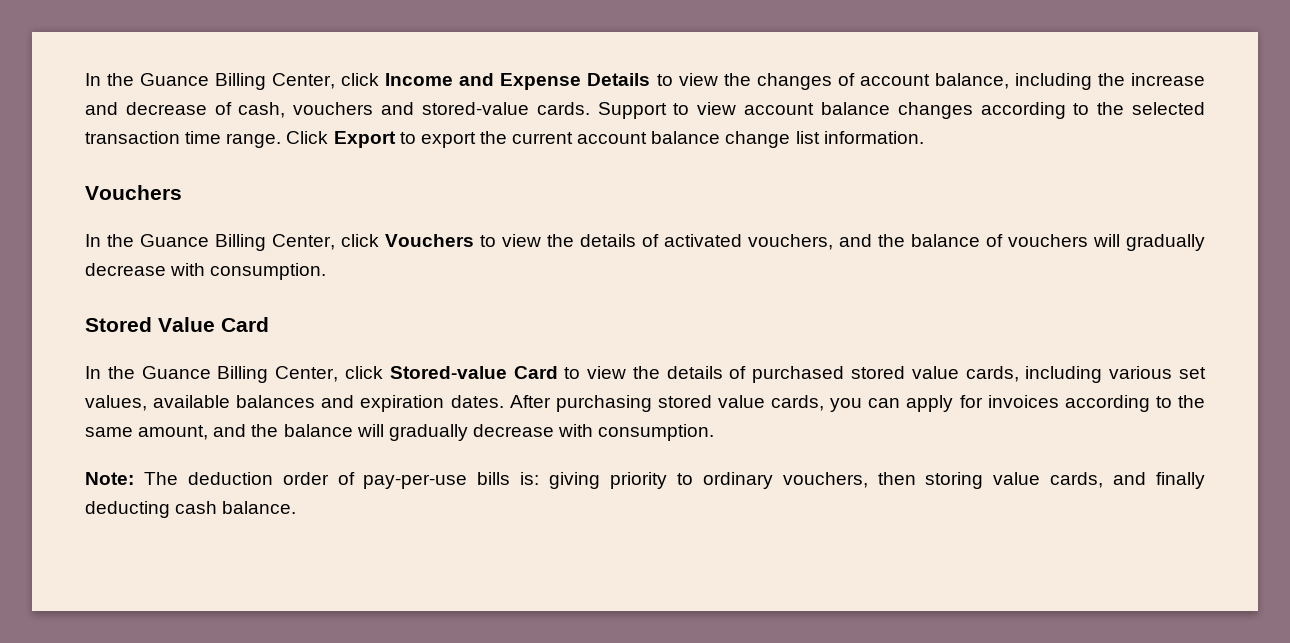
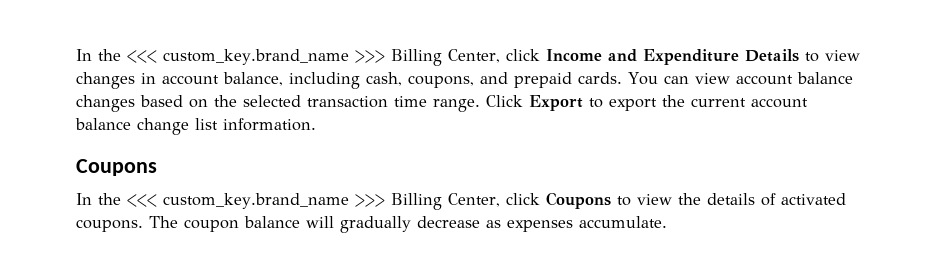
[85,73,210,86] In the Guance -> [76,49,385,65] In the <<< custom_key.brand_name >>>
[500,73,582,90] Expense -> [642,49,739,65] Expenditure
[723,73,1206,90] [85,102,690,119] the changes of account balance, including the increase and decrease of cash, vouchers and stored-value cards. Support to -> [76,72,689,89] changes in account balance, including cash, coupons, and prepaid cards. You can
[980,102,1090,119] according to -> [140,95,208,108] based on
[85,185,182,200] [85,234,475,251] Vouchers // In the Guance Billing Center, click Vouchers -> [76,159,157,176] [76,192,611,210] Coupons // In the <<< custom_key.brand_name >>> Billing Center, click Coupons
[748,234,1205,251] [85,263,327,280] [85,317,269,332] [85,366,1207,383] [85,395,1205,412] [85,424,715,441] [85,472,1206,489] [85,501,297,518] vouchers, and the balance of vouchers will gradually decrease with consumption. // Stored Value Card // In the Guance Billing Center, click Stored-value Card to view the details of purchased stored value cards, including various set values, available balances and expiration dates. After purchasing stored value cards, you can apply for invoices according to the same amount, and the balance will gradually decrease with consumption. // Note: The deduction order of pay-per-use bills is: giving priority to ordinary vouchers, then storing value cards, and finally deducting cash balance. -> [76,216,667,233] coupons. The coupon balance will gradually decrease as expenses accumulate.

